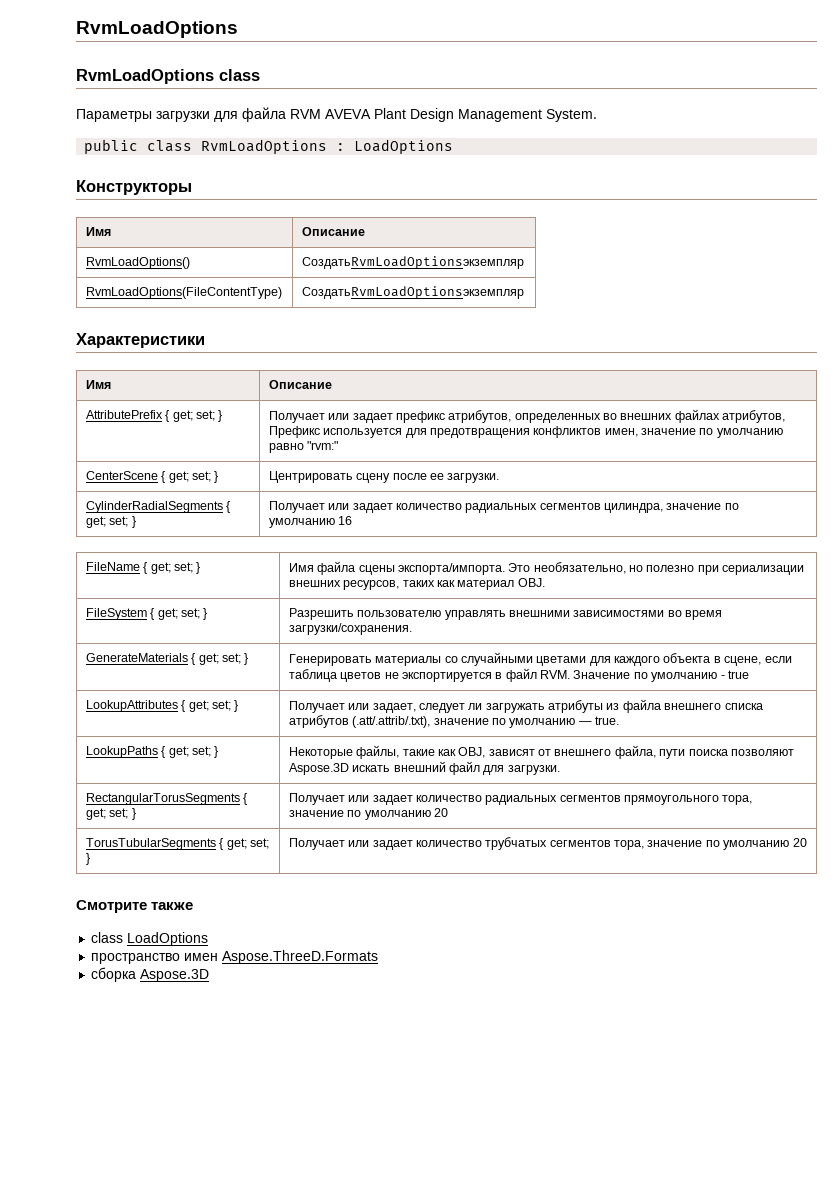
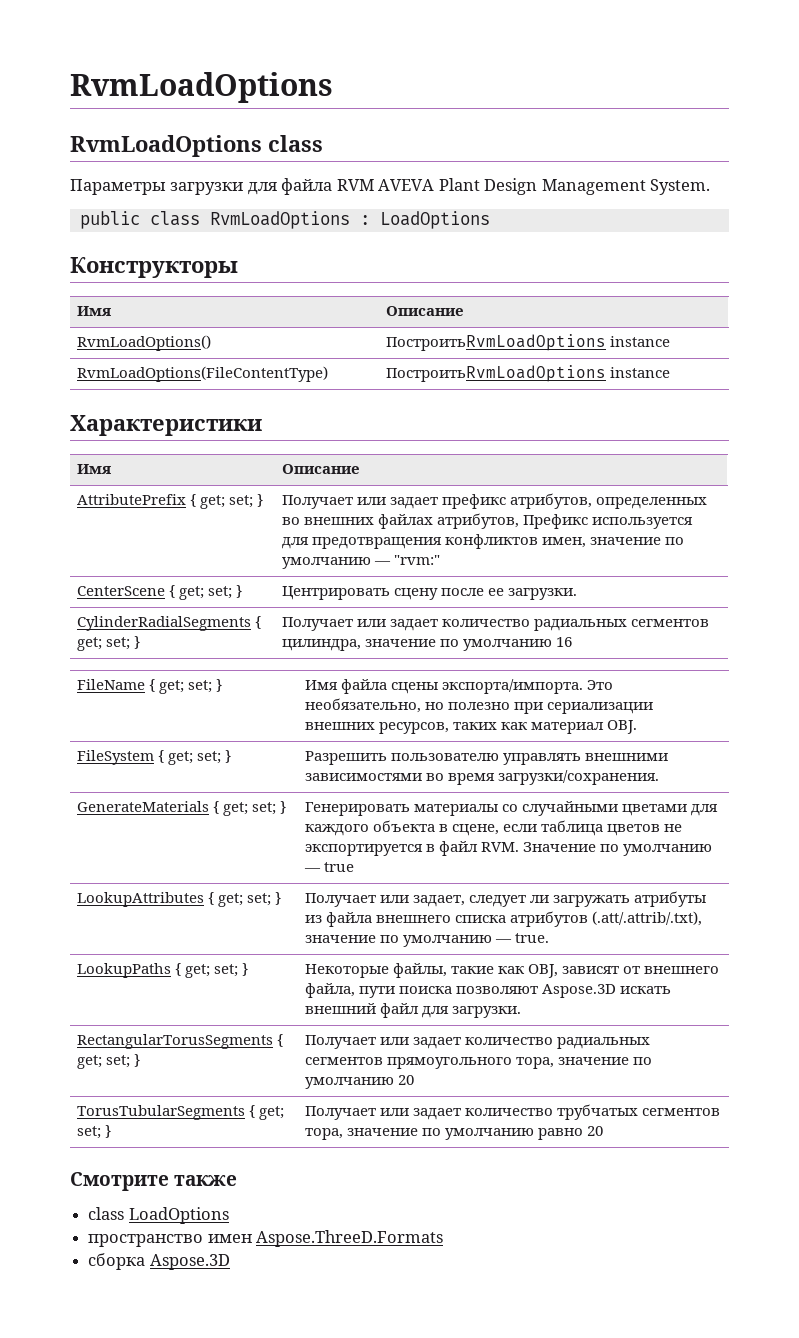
[301,256,524,269] СоздатьRvmLoadOptionsэкземпляр -> [385,334,670,351] ПостроитьRvmLoadOptions instance
[301,286,524,299] СоздатьRvmLoadOptionsэкземпляр -> [385,365,670,382] ПостроитьRvmLoadOptions instance
[268,443,304,453] равно -> [373,561,391,565] —
[720,675,725,679] - -> [303,868,321,872] —
(790, 845) none -> [538,1128,584,1140] равно

